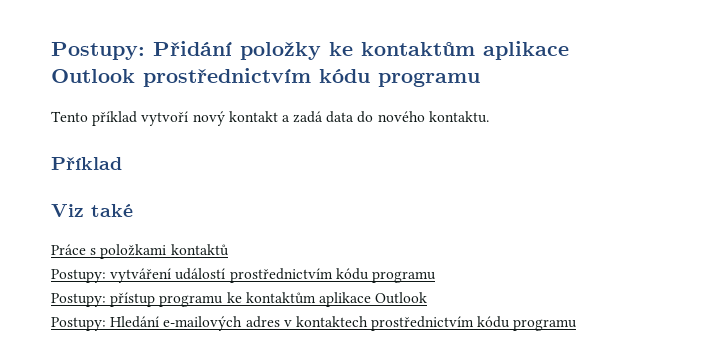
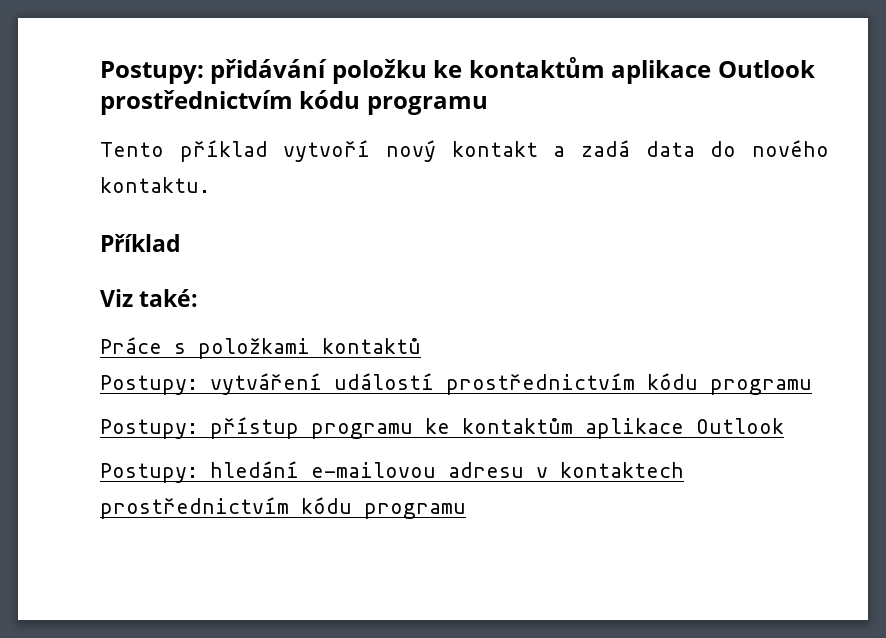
[51,41,321,60] Postupy: Přidání položky -> [100,59,427,84] Postupy: přidávání položku
[91,204,133,217] také -> [139,289,199,307] také:
[110,316,280,331] Hledání e-mailových adres -> [210,461,524,478] hledání e-mailovou adresu

